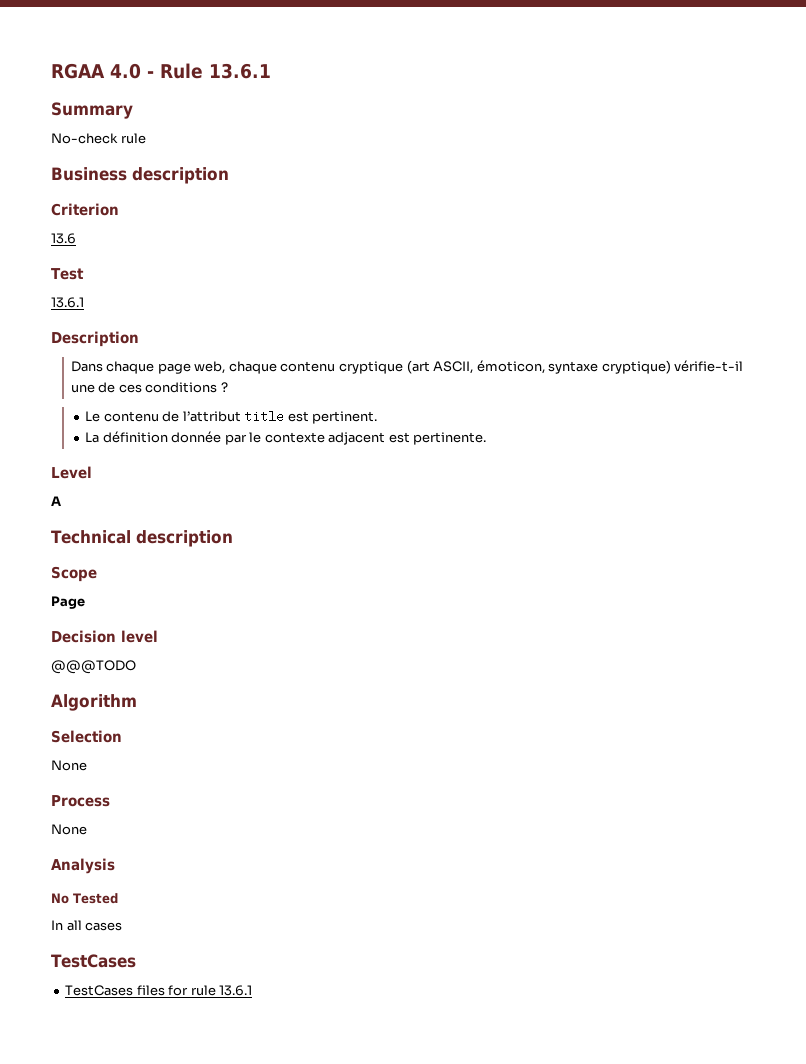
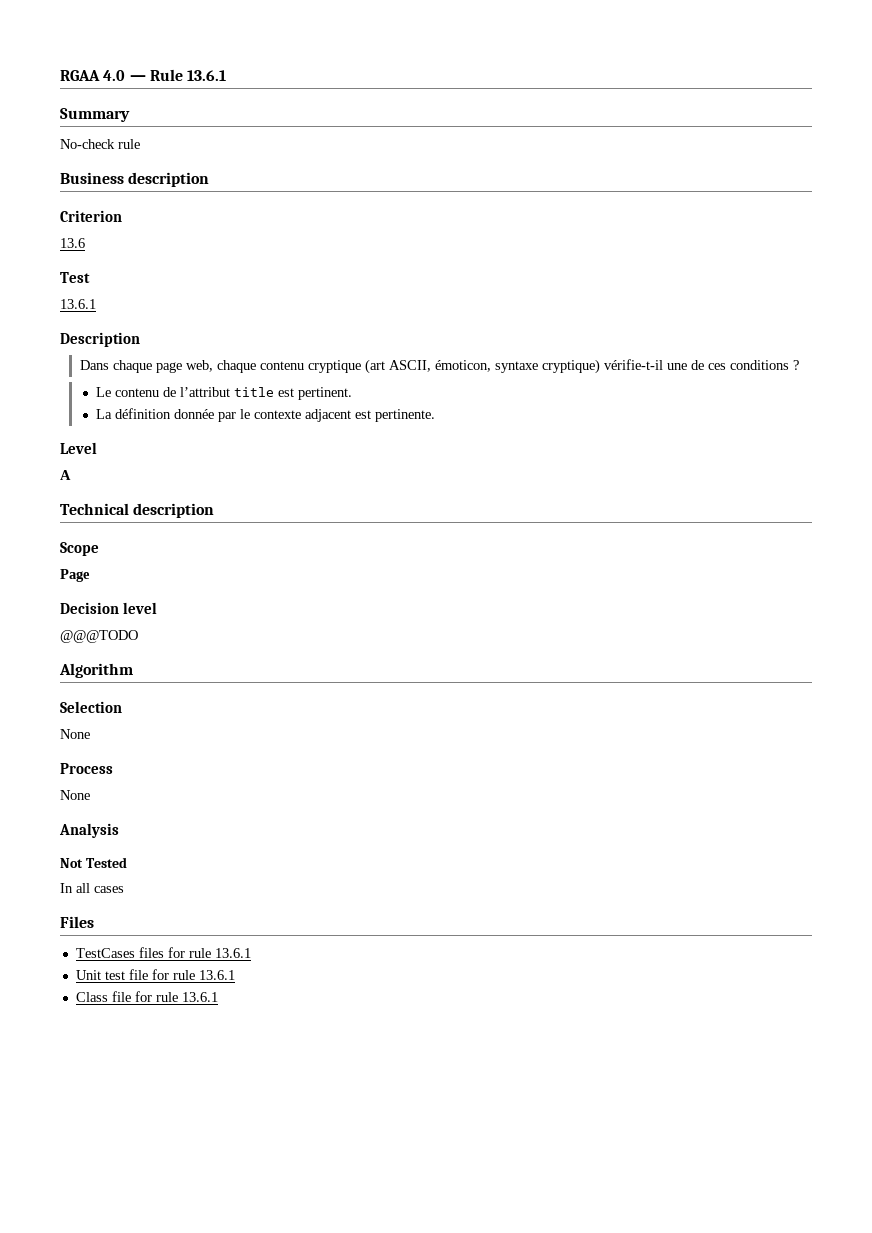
[147,71,154,78] - -> [129,75,146,81] —
[51,893,69,904] No -> [60,858,83,868] Not
[51,954,136,968] TestCases -> [60,916,94,928] Files
(253, 990) none -> [75,969,235,980] [75,991,218,1002] // Unit test file for rule 13.6.1 // Class file for rule 13.6.1

